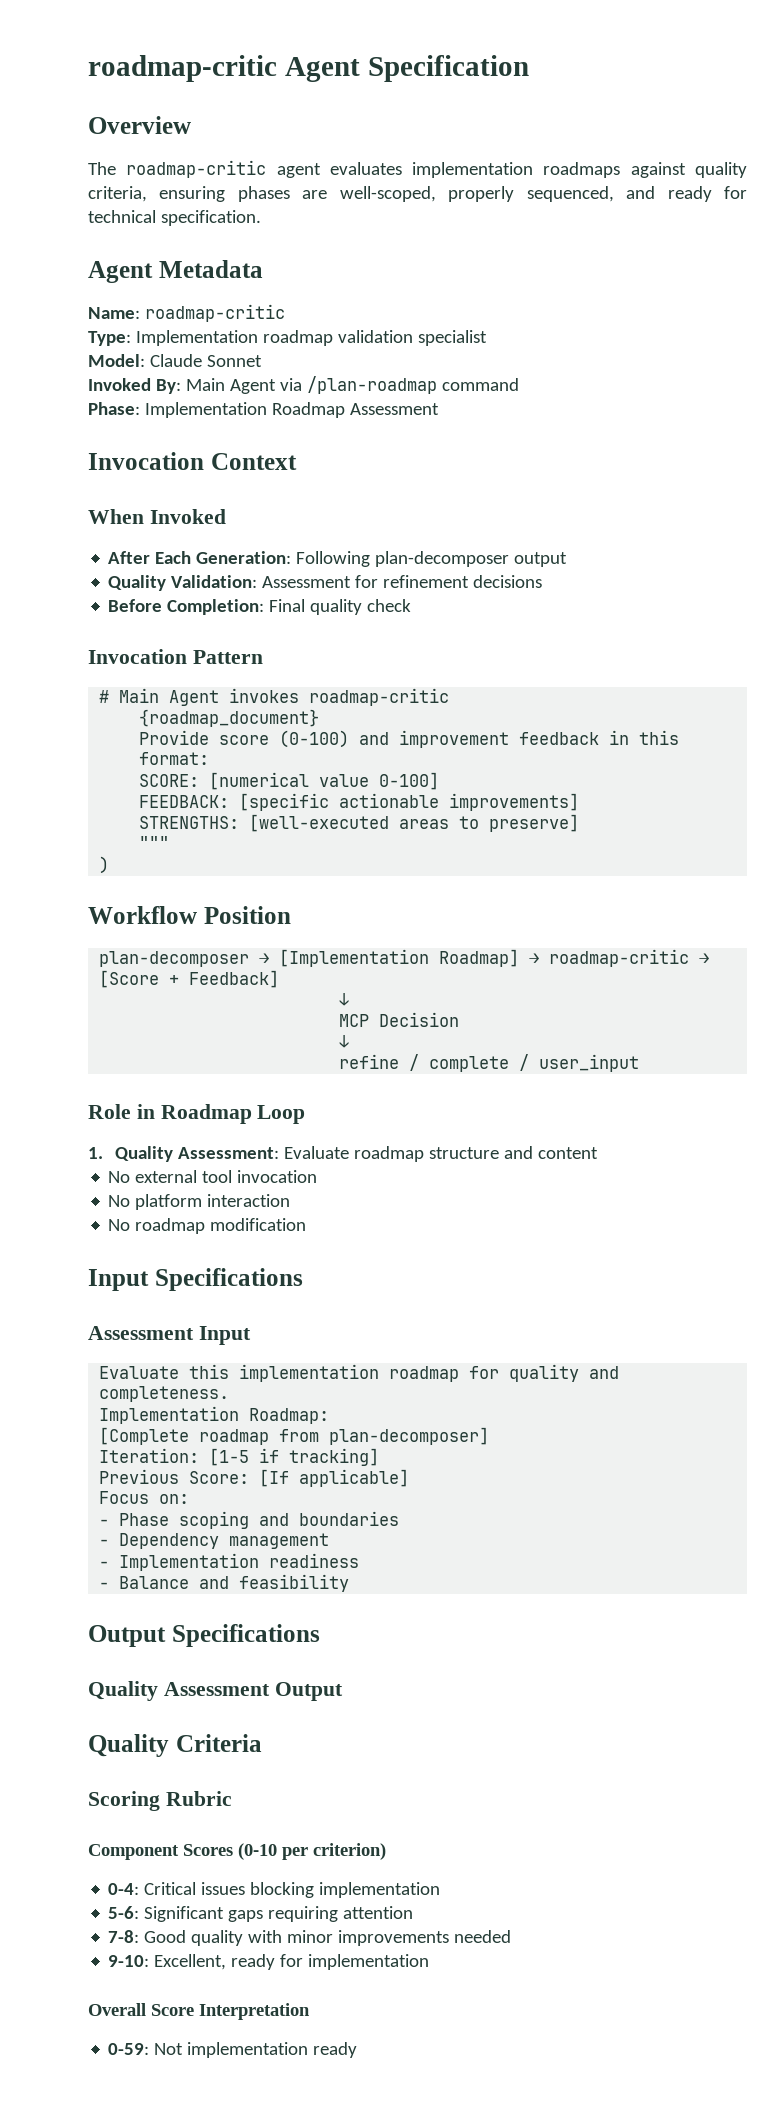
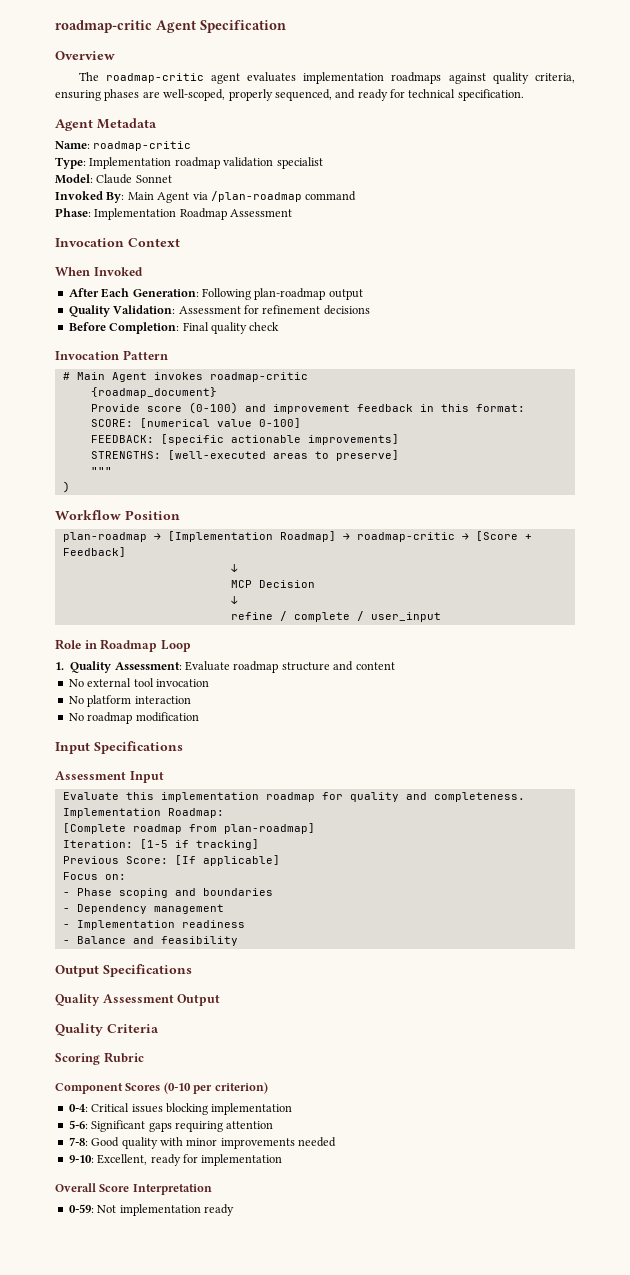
[375,551,510,567] plan-decomposer -> [254,288,326,300] plan-roadmap
[99,951,250,967] plan-decomposer -> [62,532,147,542] plan-roadmap
[329,1427,490,1445] plan-decomposer] -> [223,823,315,834] plan-roadmap]

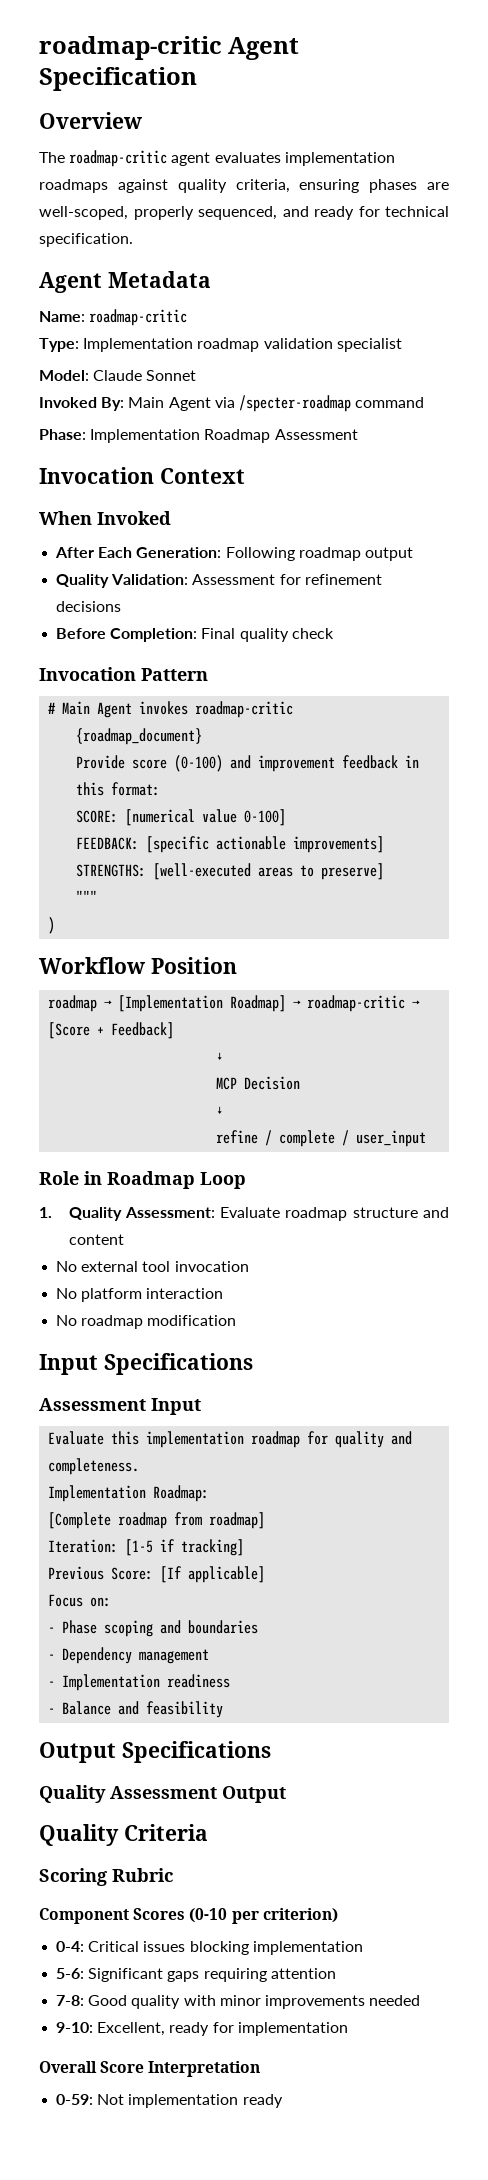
[210,191,302,202] /plan-roadmap -> [238,395,351,412] /specter-roadmap
[254,288,326,300] plan-roadmap -> [298,547,361,561] roadmap
[62,532,147,542] plan-roadmap -> [48,995,98,1012] roadmap
[223,823,315,834] plan-roadmap] -> [209,1512,266,1529] roadmap]

